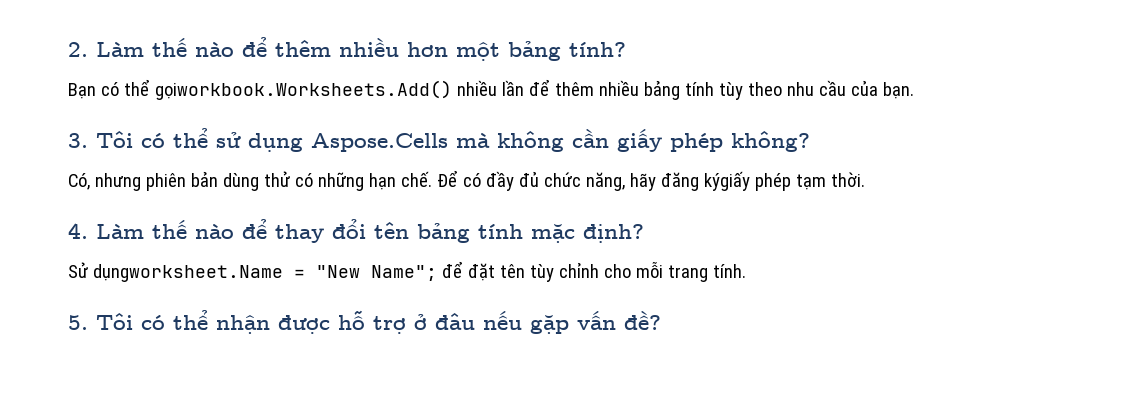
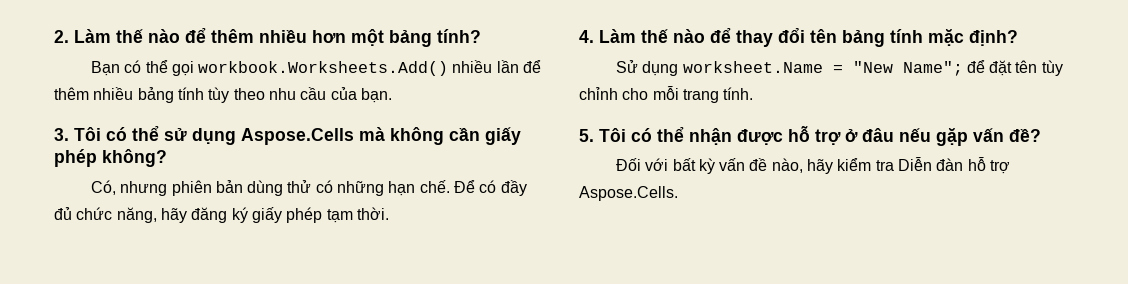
[154,80,452,100] gọiworkbook.Worksheets.Add() -> [171,61,449,76] gọi workbook.Worksheets.Add()
[703,171,750,191] kýgiấy -> [231,207,282,223] ký giấy
[92,264,283,282] dụngworksheet.Name -> [642,61,823,76] dụng worksheet.Name
(661, 320) none -> [615,157,1011,174] [579,186,678,201] // Đối với bất kỳ vấn đề nào, hãy kiểm tra Diễn đàn hỗ trợ Aspose.Cells.

